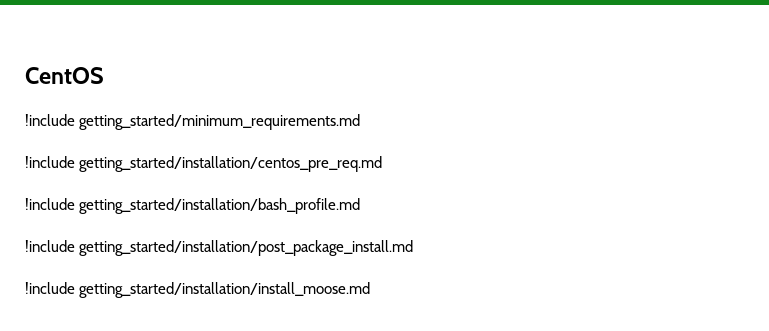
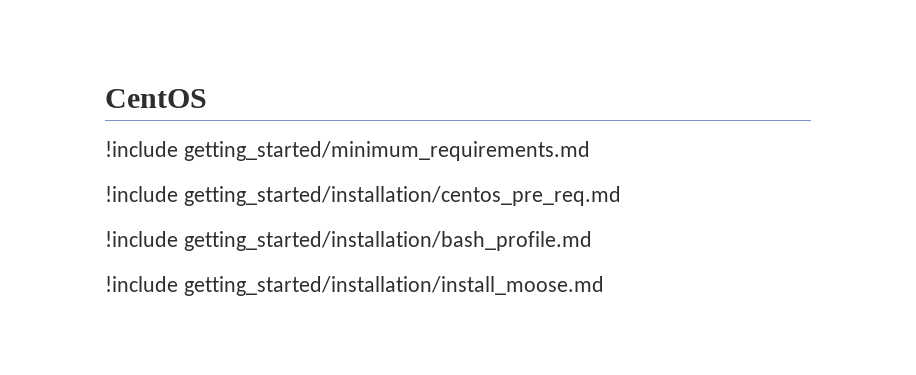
[25,240,414,256] // !include getting_started/installation/post_package_install.md -> (592, 241) none

